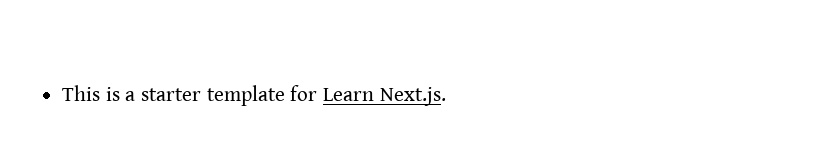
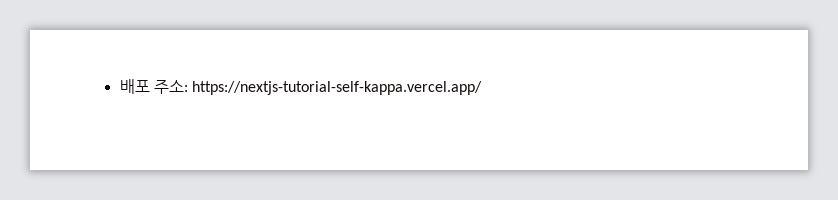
[62,85,446,106] This is a starter template for Learn Next.js. -> [119,79,483,95] 배포 주소: https://nextjs-tutorial-self-kappa.vercel.app/

